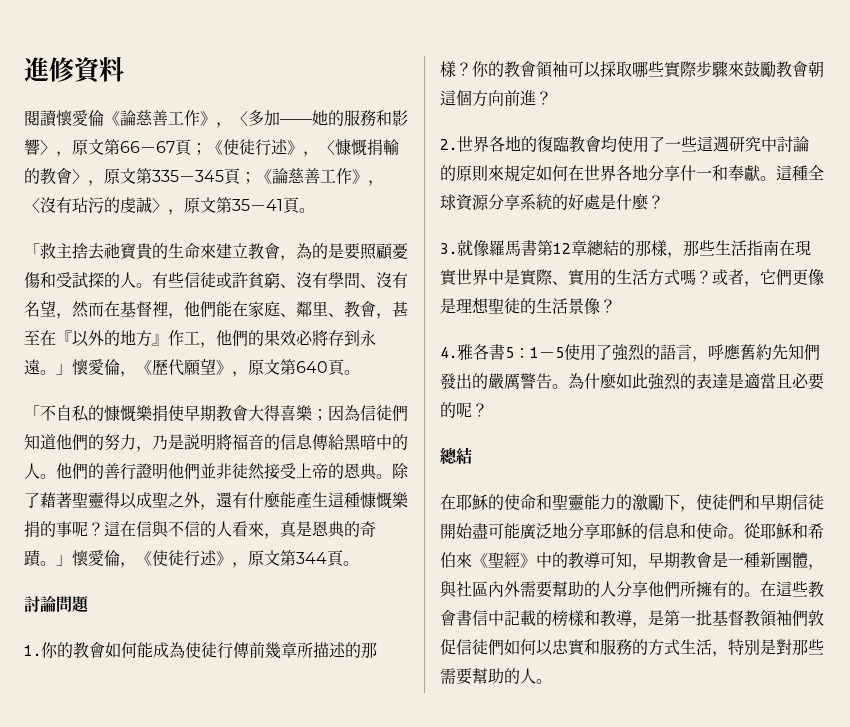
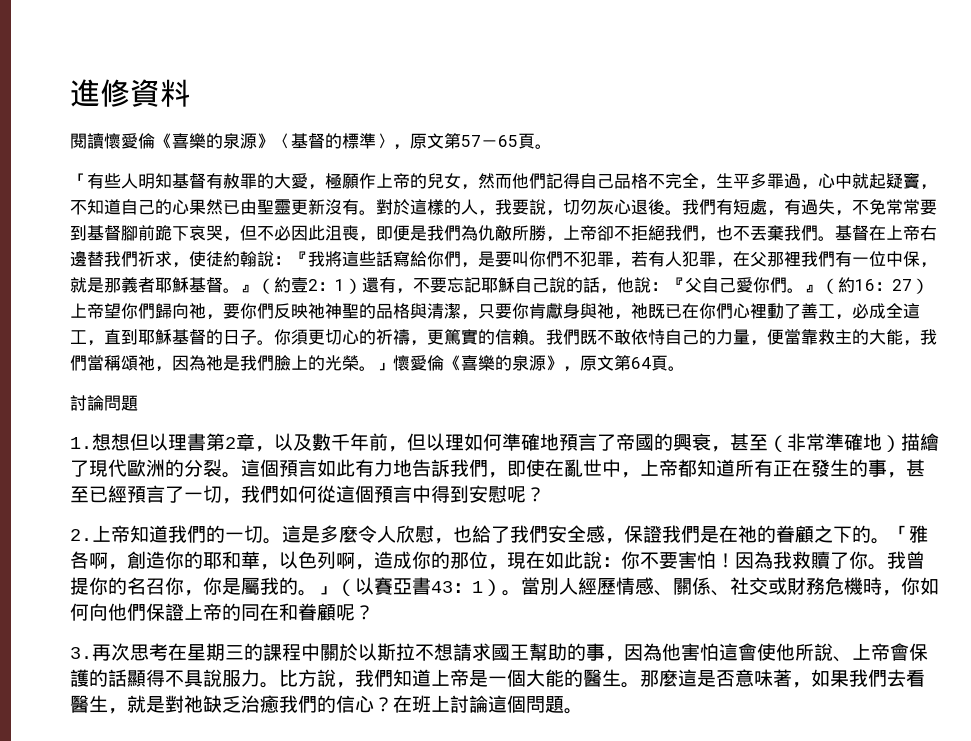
[120,110,408,128] [24,139,399,157] [24,168,384,186] [24,197,315,215] [24,243,408,261] [24,272,408,289] [24,300,408,319] [24,329,376,348] [24,358,360,377] [24,405,408,422] [24,434,408,452] [24,463,409,480] [24,491,409,510] [24,520,376,539] [24,550,359,568] [24,595,90,613] [24,642,377,659] [440,61,824,78] [440,90,552,107] [440,135,809,153] [440,164,824,182] [440,193,664,211] [440,240,811,258] [440,269,824,287] [440,297,616,315] [440,344,820,362] [440,372,824,390] [440,402,488,418] [440,447,472,464] [440,494,824,512] [440,522,824,540] [440,552,824,570] [440,581,824,598] [440,610,824,628] [440,639,824,657] [440,668,536,685] 論慈善工作》，〈多加——她的服務和影響〉，原文第66－67頁；《使徒行述》，〈慷慨捐輸的教會〉，原文第335－345頁；《論慈善工作》，〈沒有玷污的虔誠〉，原文第35－41頁。 // 「救主捨去祂寶貴的生命來建立教會，為的是要照顧憂傷和受試探的人。有些信徒或許貧窮、沒有學問、沒有名望，然而在基督裡，他們能在家庭、鄰里、教會，甚至在『以外的地方』作工，他們的果效必將存到永遠。」懷愛倫，《歷代願望》，原文第640頁。 // 「不自私的慷慨樂捐使早期教會大得喜樂；因為信徒們知道他們的努力，乃是説明將福音的信息傳給黑暗中的人。他們的善行證明他們並非徒然接受上帝的恩典。除了藉著聖靈得以成聖之外，還有什麼能產生這種慷慨樂捐的事呢？這在信與不信的人看來，真是恩典的奇蹟。」懷愛倫，《使徒行述》，原文第344頁。 // 討論問題 // 1.你的教會如何能成為使徒行傳前幾章所描述的那樣？你的教會領袖可以採取哪些實際步驟來鼓勵教會朝這個方向前進？ // 2.世界各地的復臨教會均使用了一些這週研究中討論的原則來規定如何在世界各地分享什一和奉獻。這種全球資源分享系統的好處是什麼？ // 3.就像羅馬書第12章總結的那樣，那些生活指南在現實世界中是實際、實用的生活方式嗎？或者，它們更像是理想聖徒的生活景像？ // 4.雅各書5：1－5使用了強烈的語言，呼應舊約先知們發出的嚴厲警告。為什麼如此強烈的表達是適當且必要的呢？ // 總結 // 在耶穌的使命和聖靈能力的激勵下，使徒們和早期信徒開始盡可能廣泛地分享耶穌的信息和使命。從耶穌和希伯來《聖經》中的教導可知，早期教會是一種新團體，與社區內外需要幫助的人分享他們所擁有的。在這些教會書信中記載的榜樣和教導，是第一批基督教領袖們敦促信徒們如何以忠實和服務的方式生活，特別是對那些需要幫助的人 -> [172,133,552,150] [70,172,937,190] [70,198,937,216] [70,225,937,242] [70,250,937,268] [70,277,929,294] [70,302,920,320] [70,329,937,346] [70,355,685,372] [70,395,138,411] [70,433,939,452] [70,459,925,478] [70,485,545,504] [70,525,928,544] [70,551,925,570] [70,577,939,596] [70,603,374,621] [70,643,928,662] [70,669,925,688] [70,695,564,714] 喜樂的泉源》〈基督的標準〉，原文第57－65頁。 // 「有些人明知基督有赦罪的大愛，極願作上帝的兒女，然而他們記得自己品格不完全，生平多罪過，心中就起疑竇，不知道自己的心果然已由聖靈更新沒有。對於這樣的人，我要說，切勿灰心退後。我們有短處，有過失，不免常常要到基督腳前跪下哀哭，但不必因此沮喪，即便是我們為仇敵所勝，上帝卻不拒絕我們，也不丟棄我們。基督在上帝右邊替我們祈求，使徒約翰說：『我將這些話寫給你們，是要叫你們不犯罪，若有人犯罪，在父那裡我們有一位中保，就是那義者耶穌基督。』（約壹2：1）還有，不要忘記耶穌自己說的話，他說：『父自己愛你們。』（約16：27）上帝望你們歸向祂，要你們反映祂神聖的品格與清潔，只要你肯獻身與祂，祂既已在你們心裡動了善工，必成全這工，直到耶穌基督的日子。你須更切心的祈禱，更篤實的信賴。我們既不敢依恃自己的力量，便當靠救主的大能，我們當稱頌祂，因為祂是我們臉上的光榮。」懷愛倫《喜樂的泉源》，原文第64頁。 // 討論問題 // 1.想想但以理書第2章，以及數千年前，但以理如何準確地預言了帝國的興衰，甚至（非常準確地）描繪了現代歐洲的分裂。這個預言如此有力地告訴我們，即使在亂世中，上帝都知道所有正在發生的事，甚至已經預言了一切，我們如何從這個預言中得到安慰呢？ // 2.上帝知道我們的一切。這是多麼令人欣慰，也給了我們安全感，保證我們是在祂的眷顧之下的。「雅各啊，創造你的耶和華，以色列啊，造成你的那位，現在如此說：你不要害怕！因為我救贖了你。我曾提你的名召你，你是屬我的。」（以賽亞書43：1）。當別人經歷情感、關係、社交或財務危機時，你如何向他們保證上帝的同在和眷顧呢？ // 3.再次思考在星期三的課程中關於以斯拉不想請求國王幫助的事，因為他害怕這會使他所說、上帝會保護的話顯得不具說服力。比方說，我們知道上帝是一個大能的醫生。那麼這是否意味著，如果我們去看醫生，就是對祂缺乏治癒我們的信心？在班上討論這個問題

